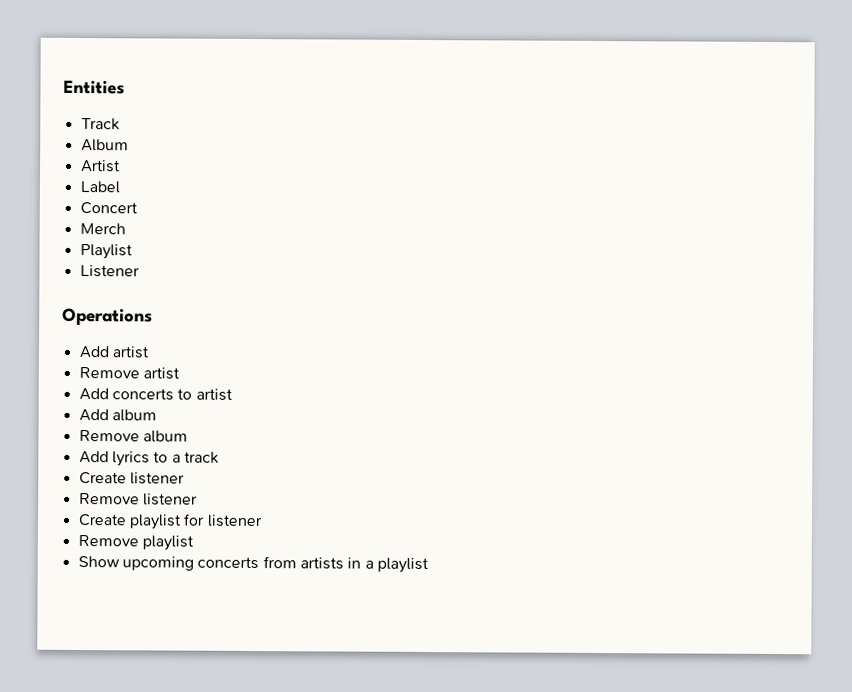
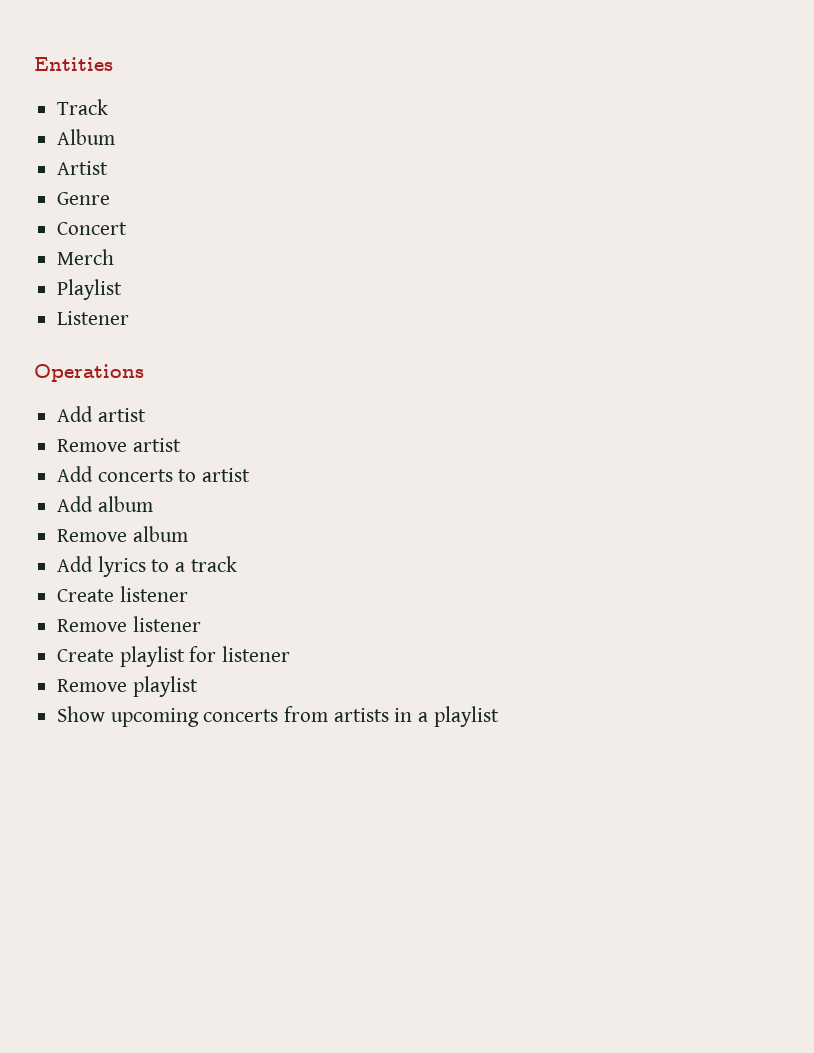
[79,181,120,194] Label -> [57,192,111,205] Genre

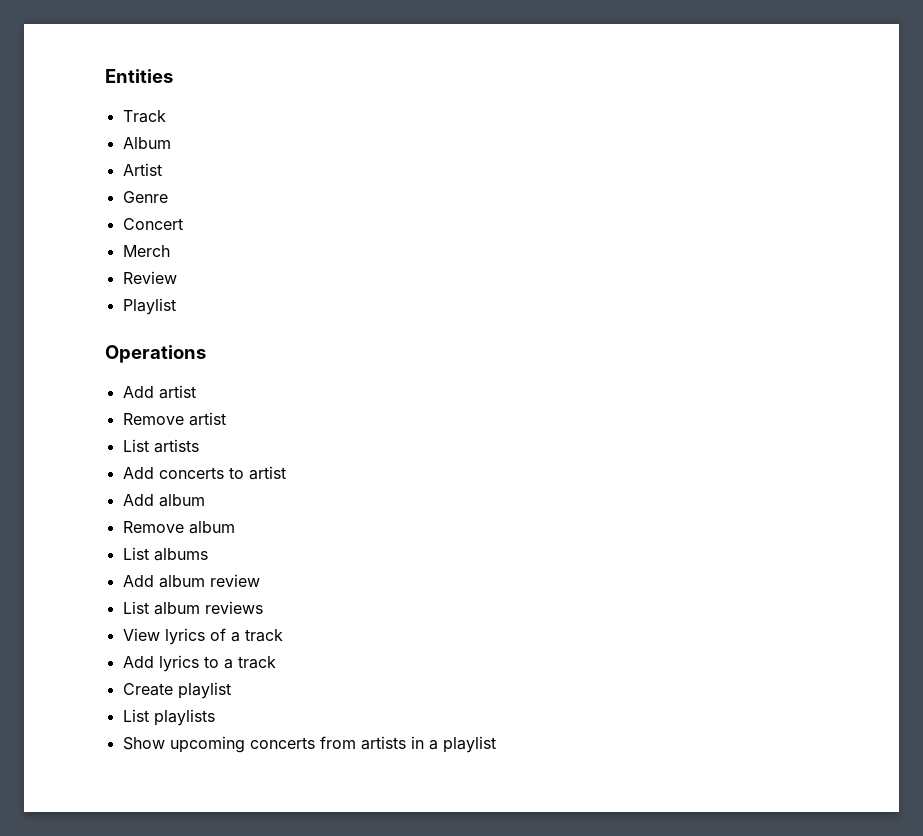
(115, 257) none -> [122,271,177,284] // Review
[57,311,130,325] // Listener -> (176, 306) none
(181, 445) none -> [122,439,199,453] // List artists
(188, 534) none -> [122,547,208,561] [122,574,260,588] [122,601,263,615] [122,628,283,645] // List albums // Add album review // List album reviews // View lyrics of a track
[119,586,188,602] [57,616,201,632] [57,646,291,667] [57,676,198,697] listener // Remove listener // Create playlist for listener // Remove playlist -> [177,682,231,699] [122,709,215,726] playlist // List playlists

